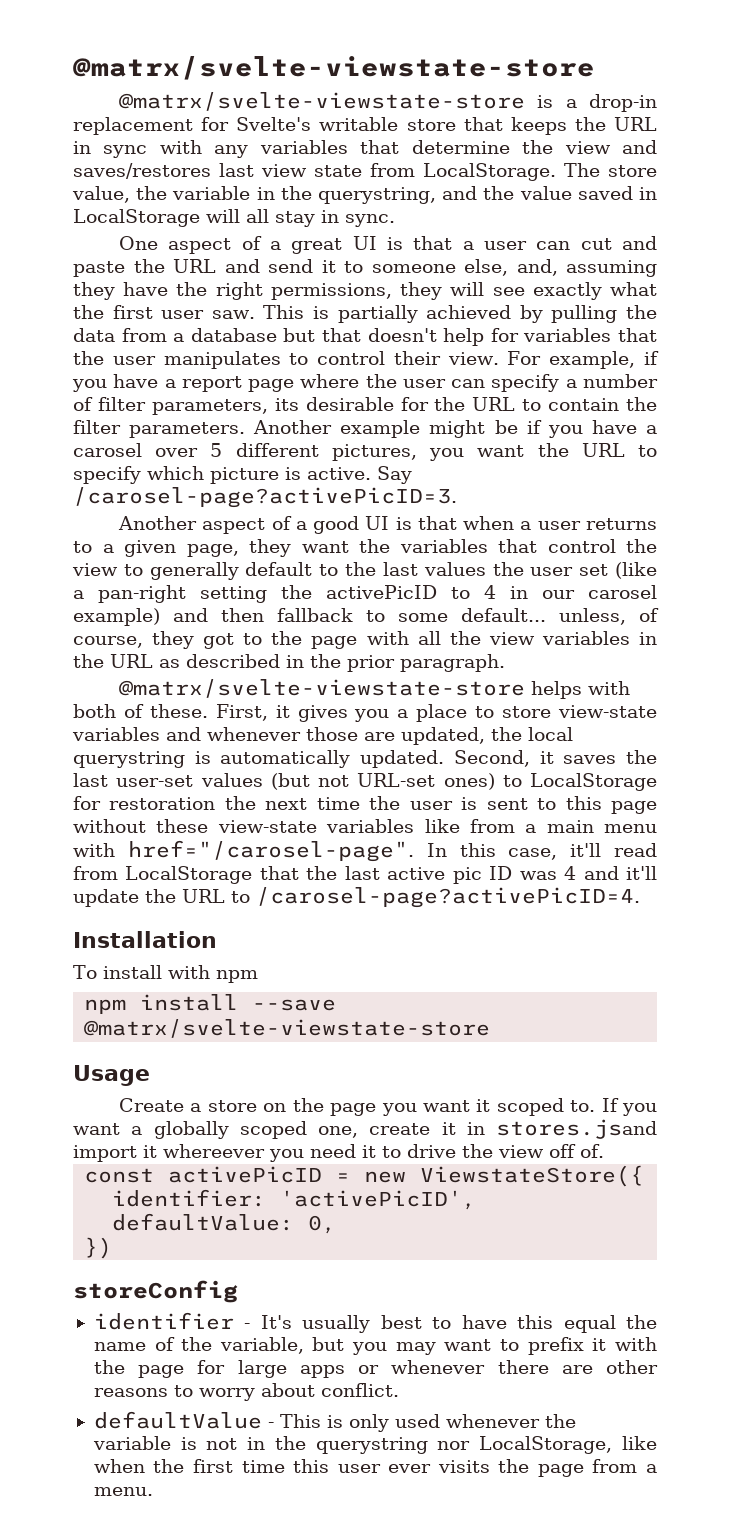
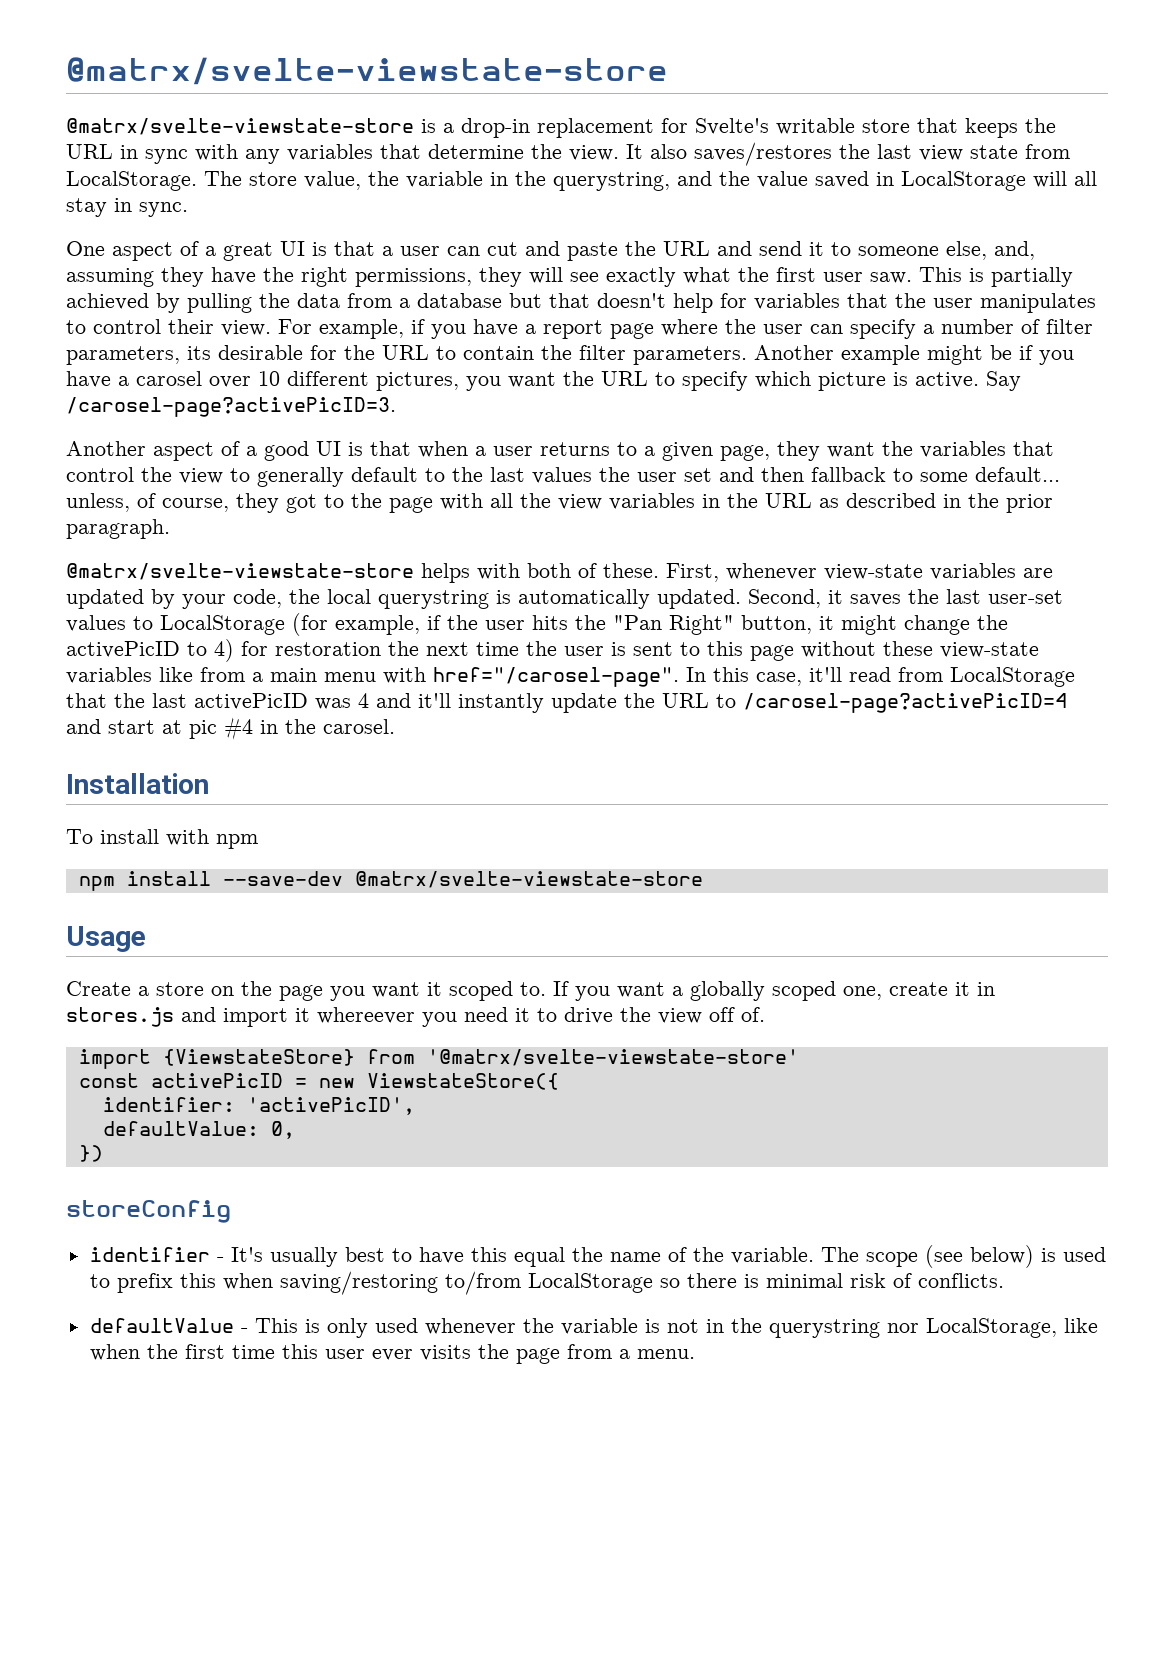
[564,140,658,154] [73,163,211,179] view and saves/restores -> [569,142,870,166] view. It also saves/restores the
[210,443,223,457] 5 -> [258,371,280,386] 10
[615,562,657,579] [73,585,657,603] [73,608,160,626] (like a pan-right setting the activePicID to 4 in our carosel example) -> (712, 475) none
[275,704,658,722] [72,727,485,745] it gives you a place to store view-state variables and whenever those are updated, -> [726,563,1053,580] [66,589,282,609] whenever view-state variables are updated by your code,
[270,773,657,791] (but not URL-set ones) to LocalStorage -> [133,613,1008,636] [66,639,234,662] to LocalStorage (for example, if the user hits the "Pan Right" button, it might change the activePicID to 4)
[387,866,513,884] active pic ID -> [194,693,308,710] activePicID
(657, 873) none -> [458,693,544,713] instantly
[256,887,640,908] /carosel-page?activePicID=4. -> [743,693,1067,713] [66,717,395,740] /carosel-page?activePicID=4 and start at pic #4 in the carosel.
[252,999,337,1011] --save -> [222,871,343,886] --save-dev
[496,1119,657,1139] stores.jsand -> [66,1007,216,1027] stores.js and
(604, 1151) none -> [78,1049,799,1069] // import {ViewstateStore} from '@matrx/svelte-viewstate-store'
[219,1337,657,1355] [93,1360,659,1378] [93,1383,399,1401] variable, but you may want to prefix it with the page for large apps or whenever there are other reasons to worry about conflict. -> [730,1245,1106,1268] [89,1271,1004,1295] variable. The scope (see below) is used to prefix this when saving/restoring to/from LocalStorage so there is minimal risk of conflicts.

